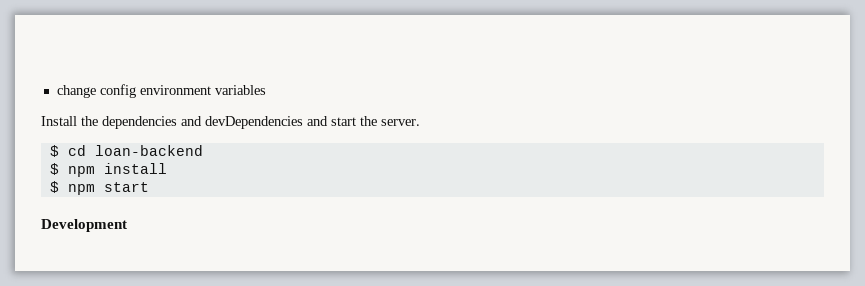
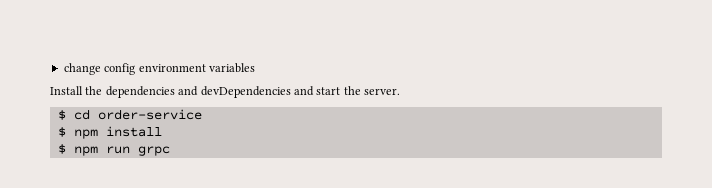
[94,145,203,156] loan-backend -> [97,109,202,120] order-service
[103,182,149,192] [41,219,127,232] start // Development -> [105,146,170,156] run grpc

